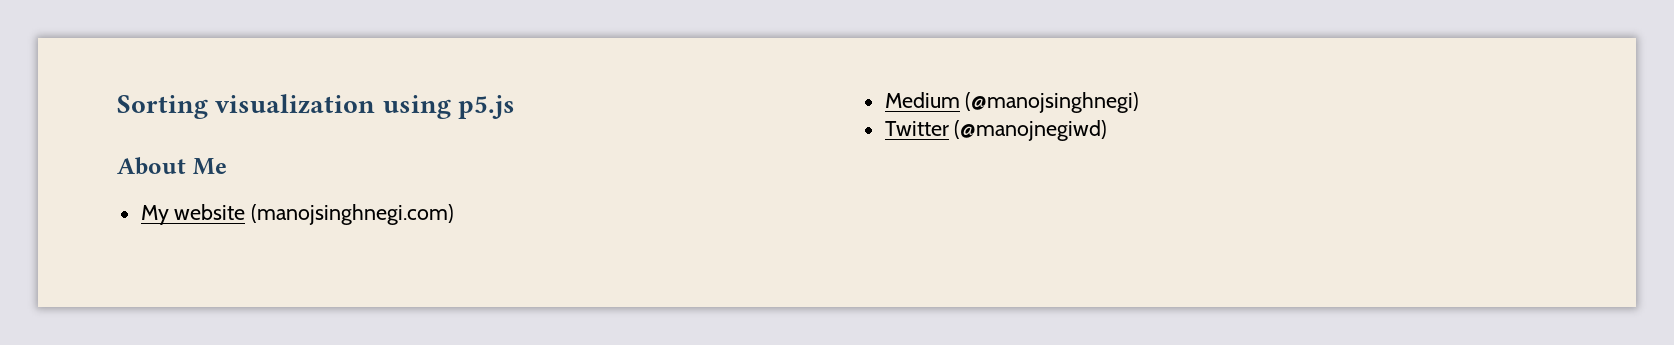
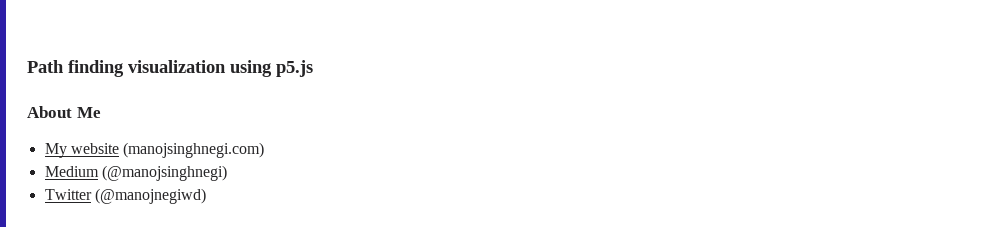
[117,95,208,119] Sorting -> [27,60,124,77] Path finding

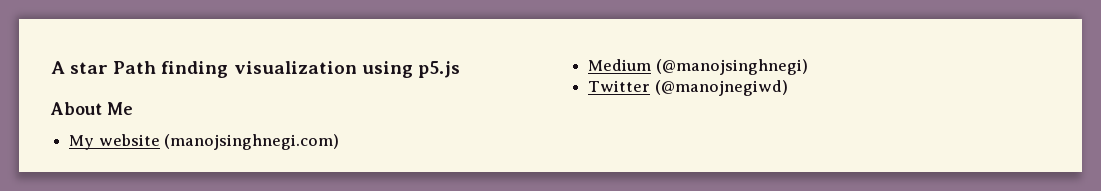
(27, 66) none -> [51,61,109,74] A star

